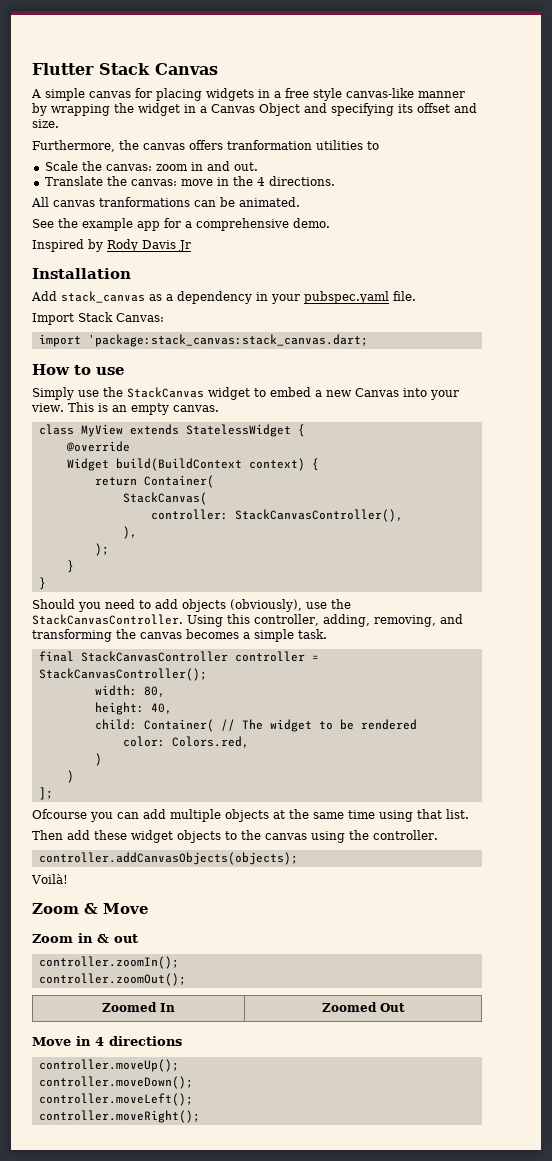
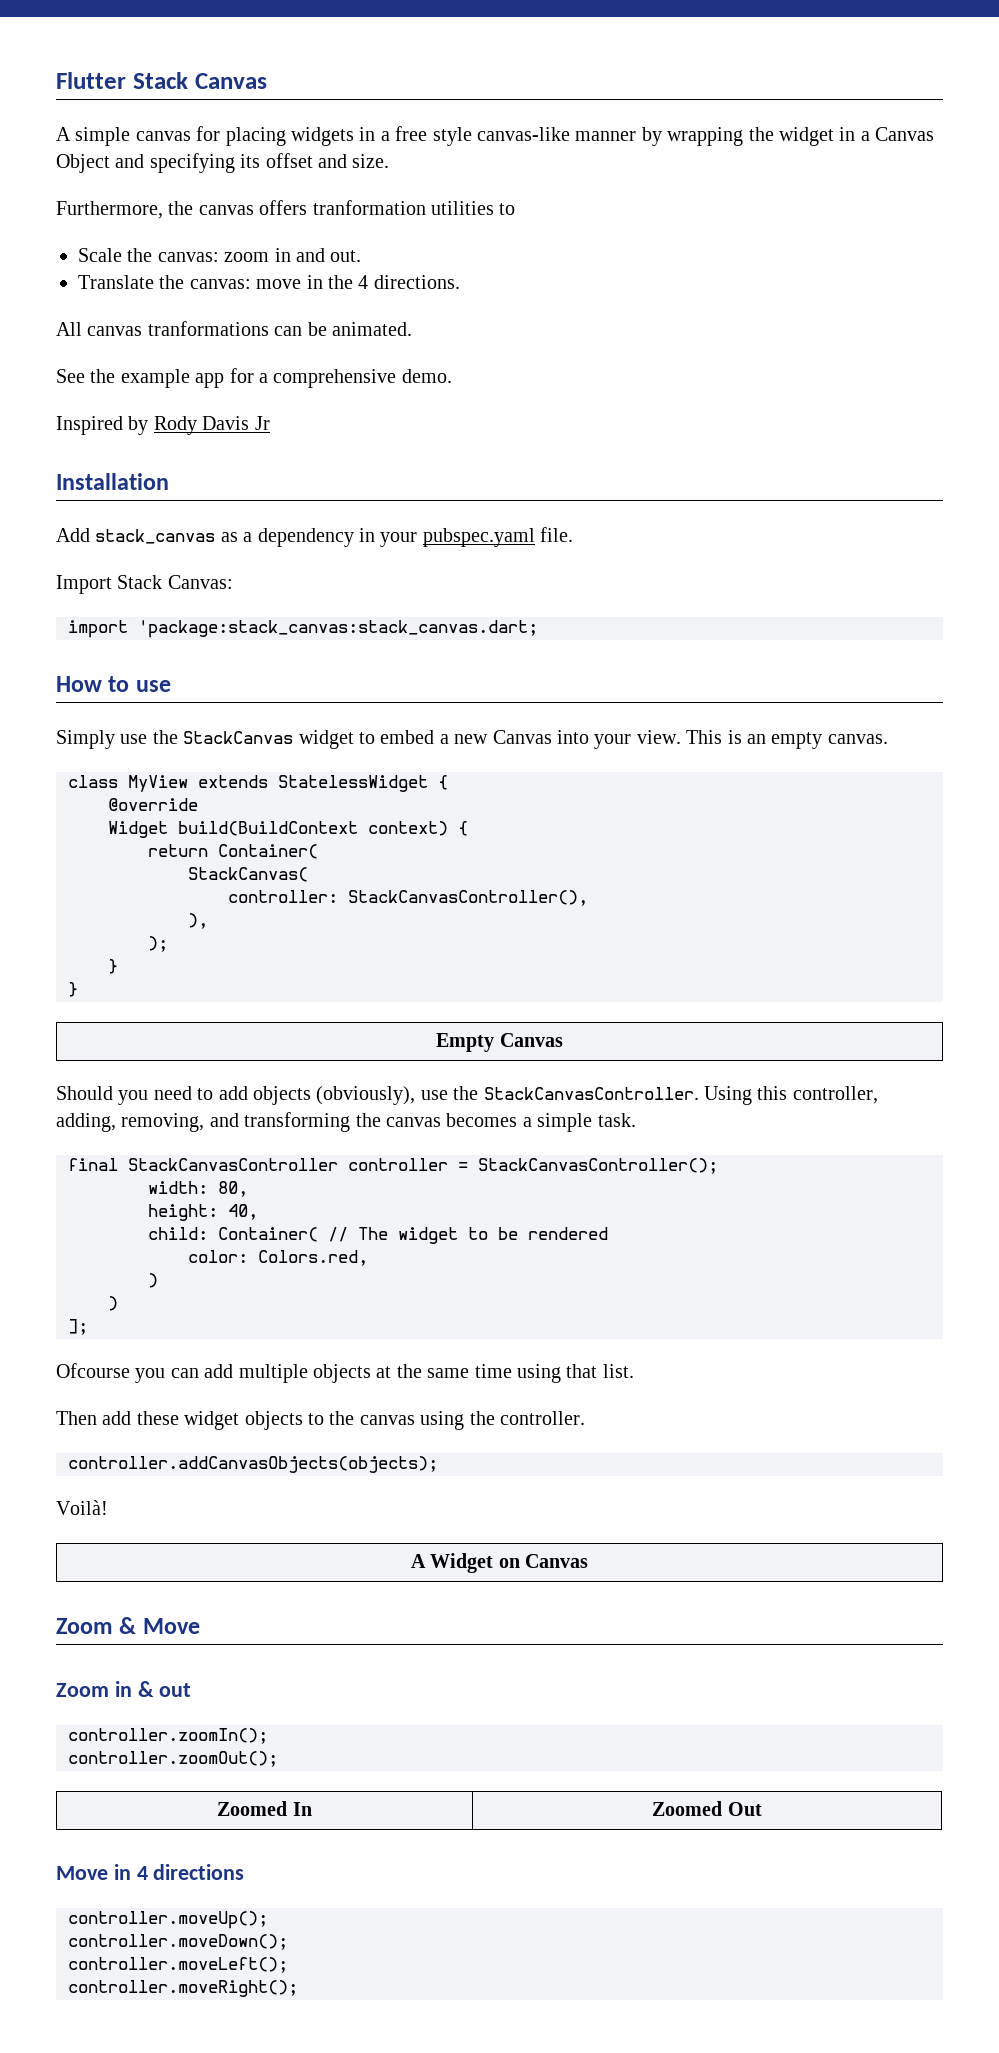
(46, 583) none -> [436,1033,563,1052] // Empty Canvas
(68, 879) none -> [410,1553,589,1573] // A Widget on Canvas

